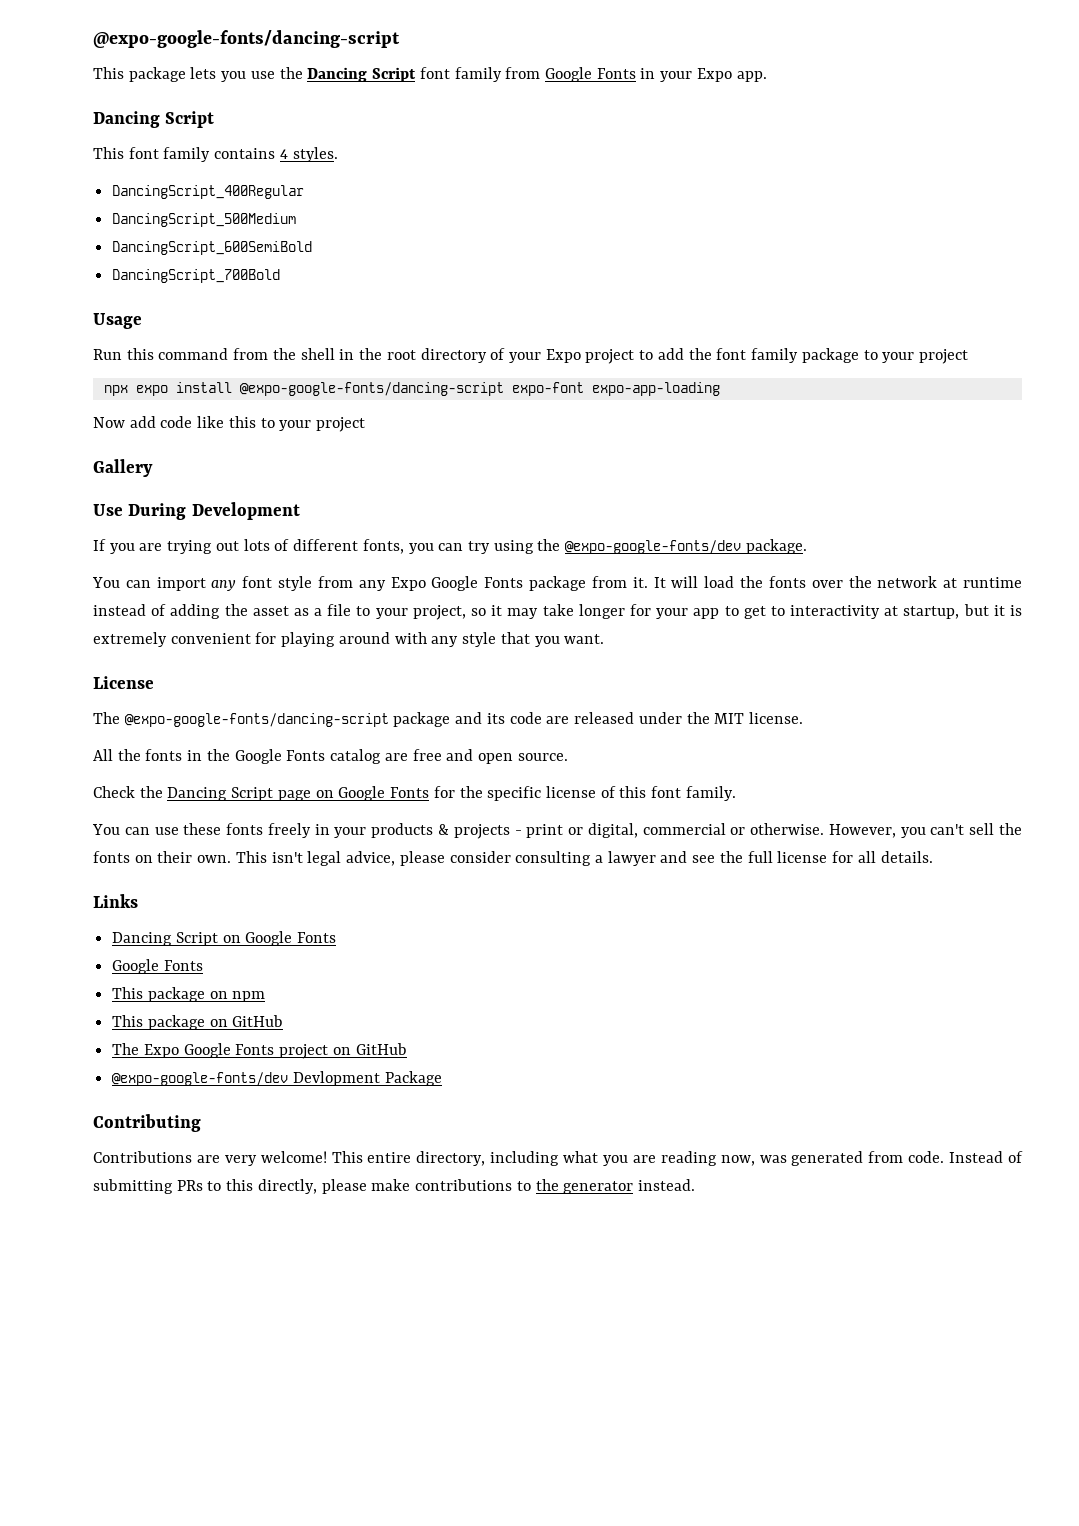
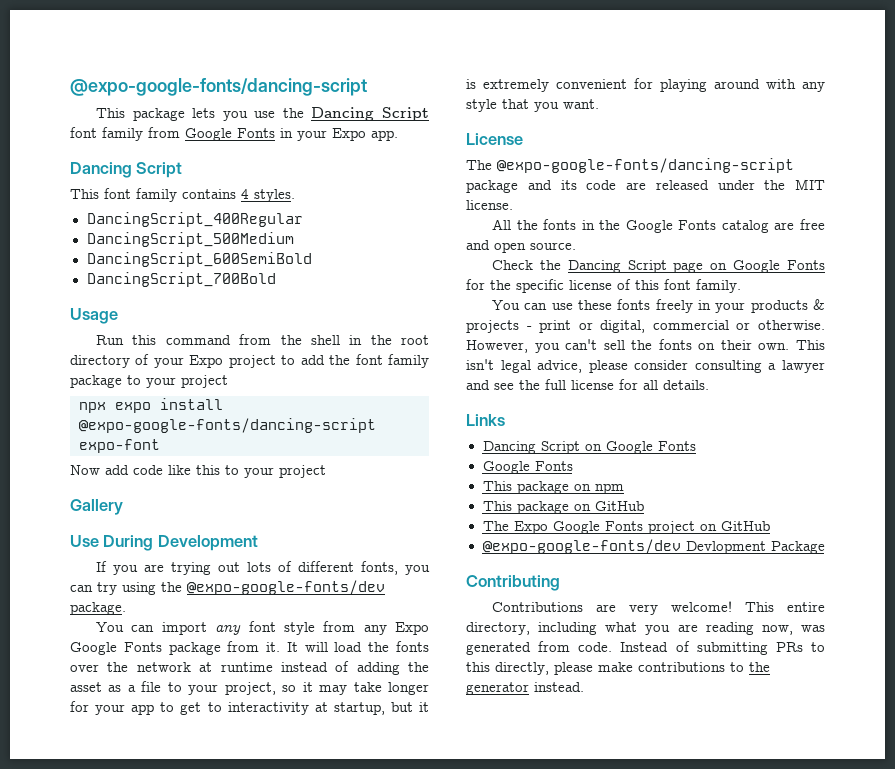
[591,382,720,396] expo-app-loading -> (160, 446) none

